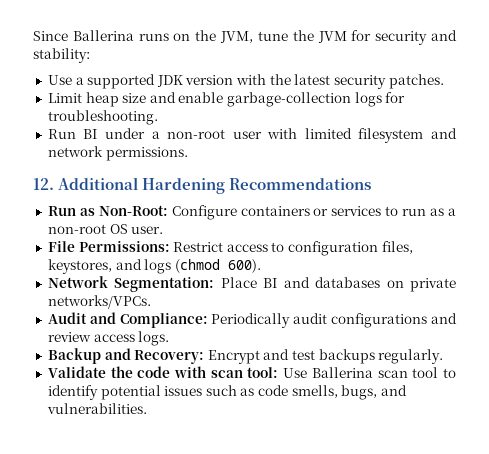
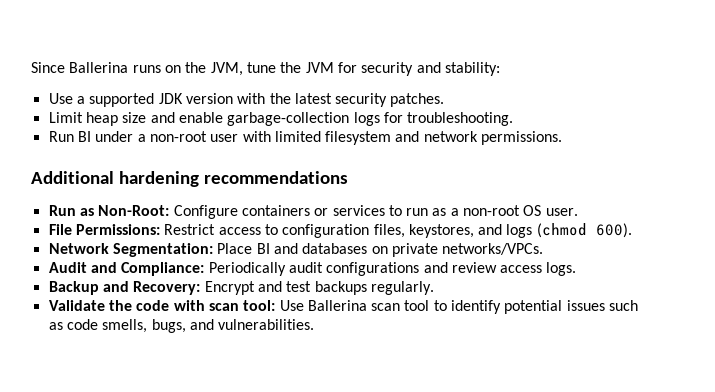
[33,177,372,194] 12. Additional Hardening Recommendations -> [31,171,348,187] Additional hardening recommendations

